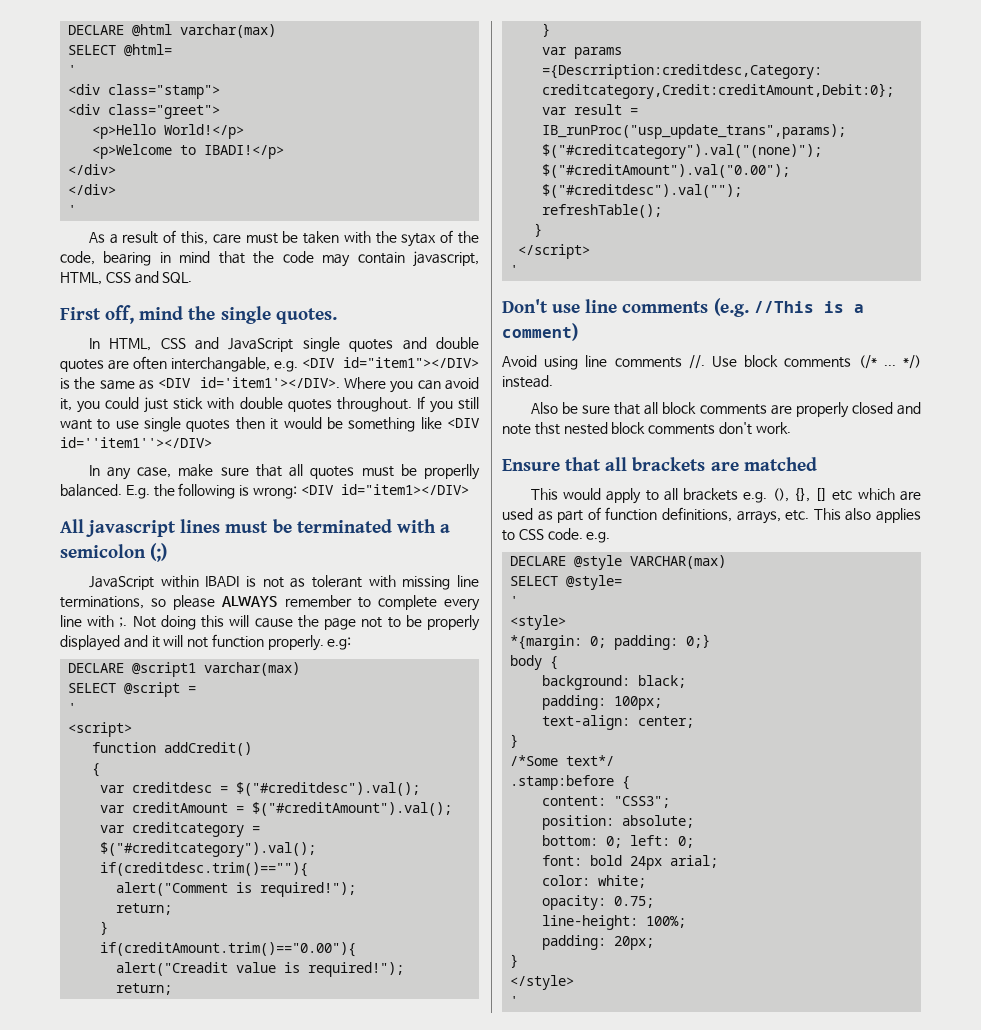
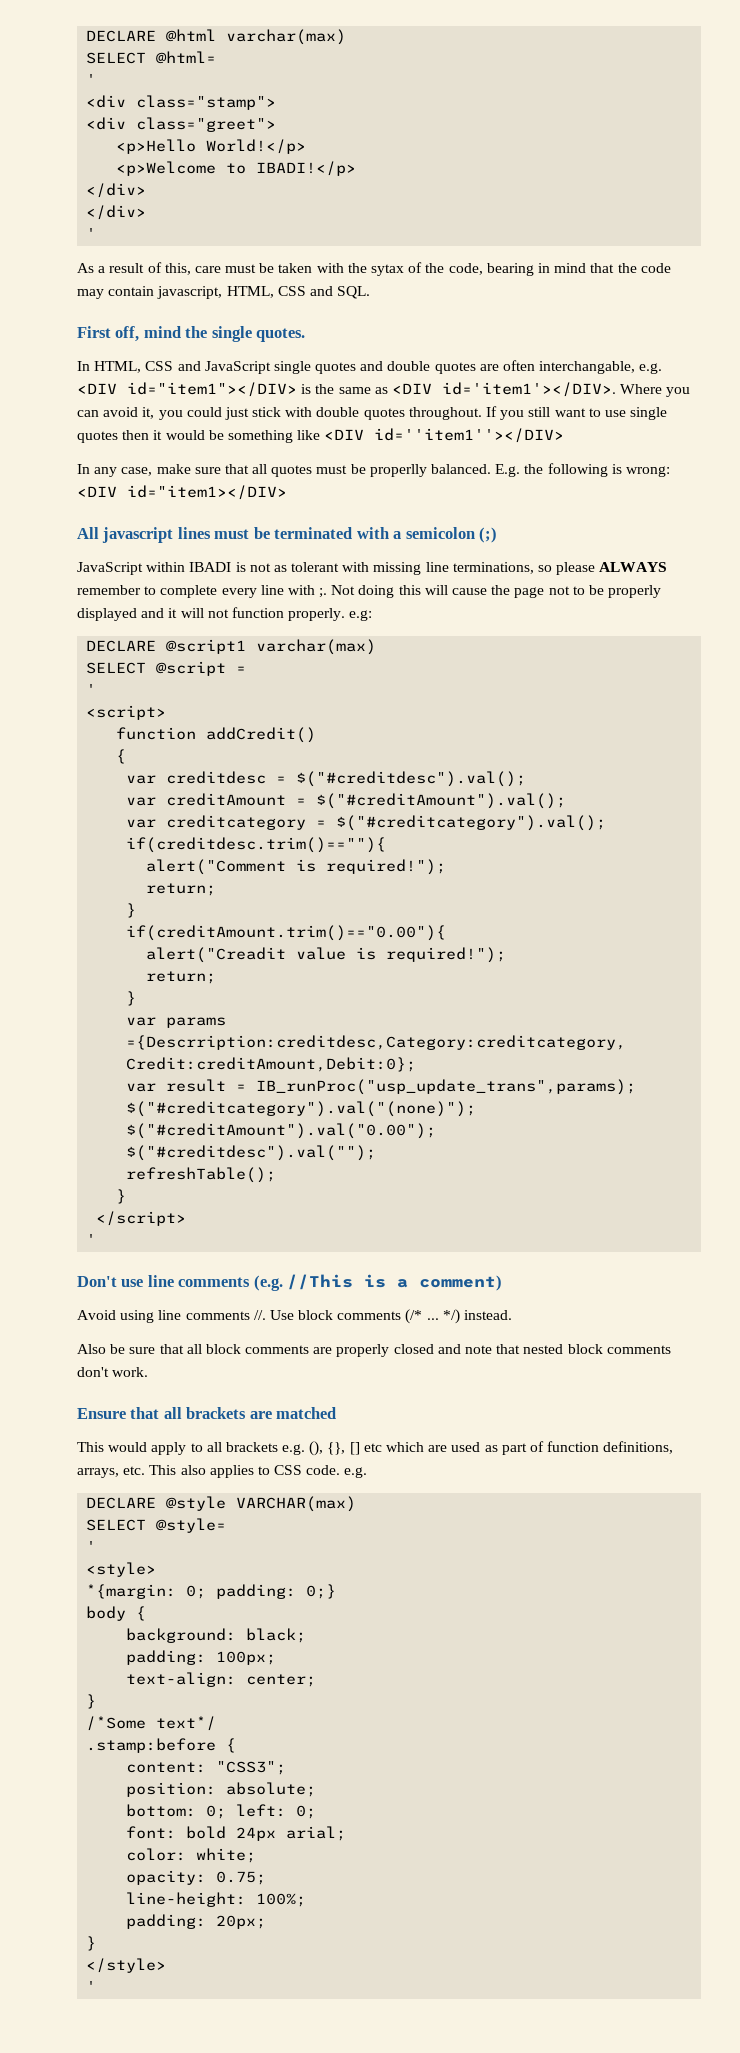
[534,422,560,435] thst -> [496,1344,521,1354] that

